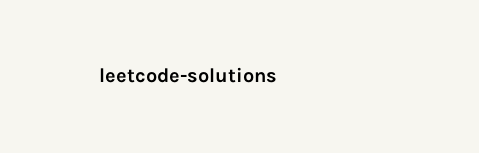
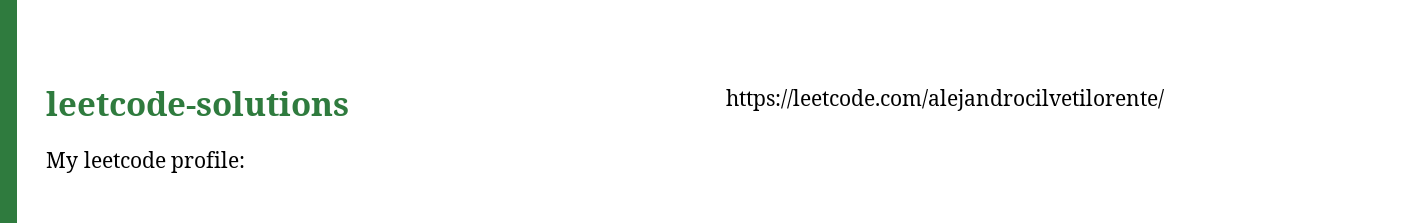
(277, 75) none -> [46,151,246,173] [726,89,1165,111] // My leetcode profile: https://leetcode.com/alejandrocilvetilorente/

